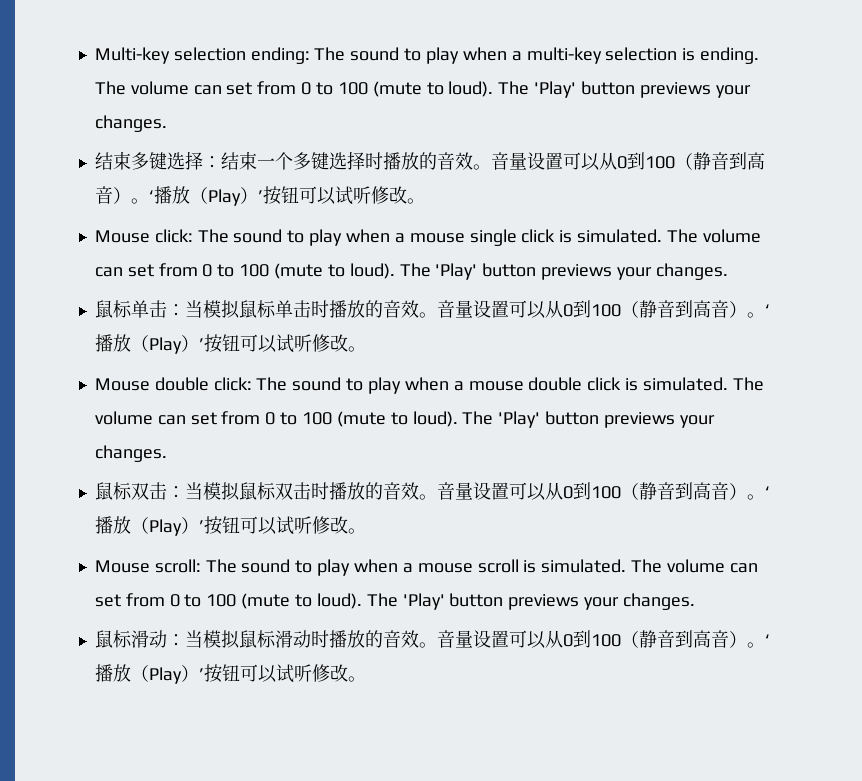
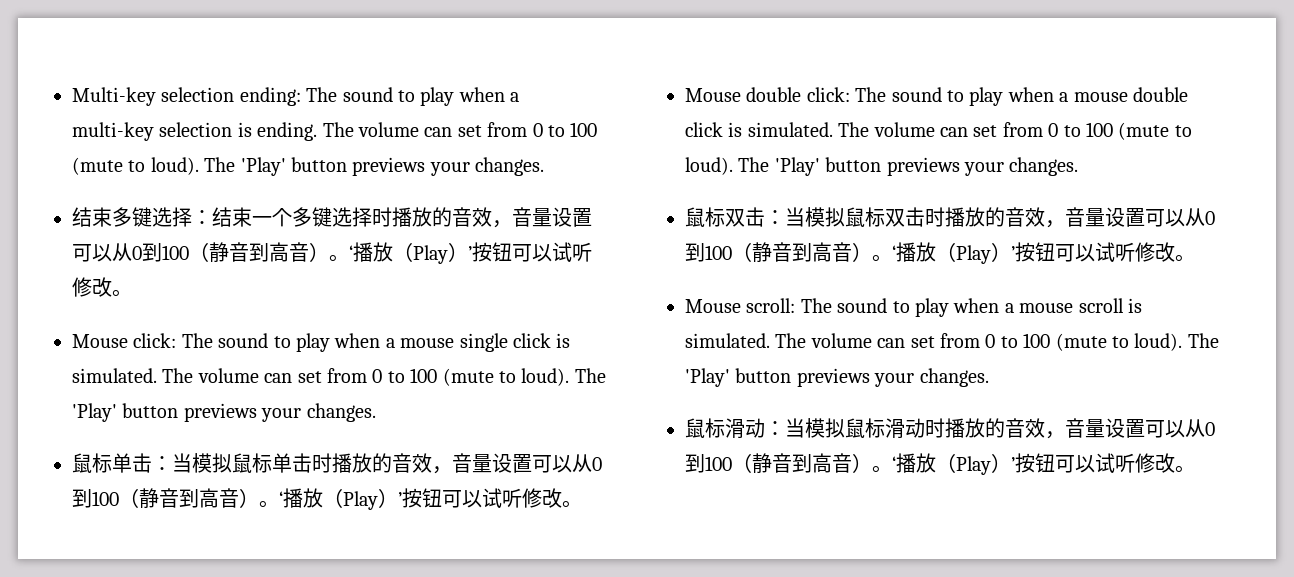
[472,164,491,170] 。 -> [492,220,512,228] ，
[418,312,437,318] 。 -> [432,466,452,474] ，
[418,494,437,500] 。 -> [1045,220,1065,228] ，
[418,642,437,648] 。 -> [1045,431,1065,439] ，

